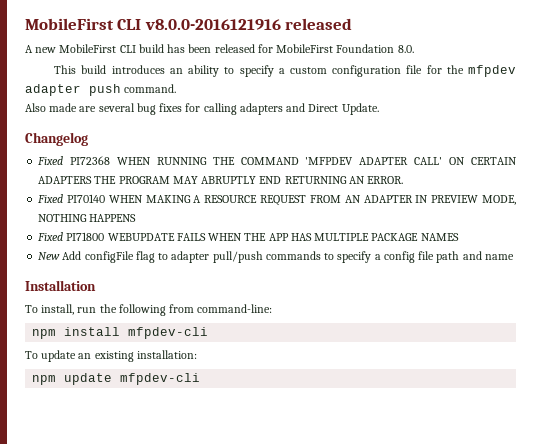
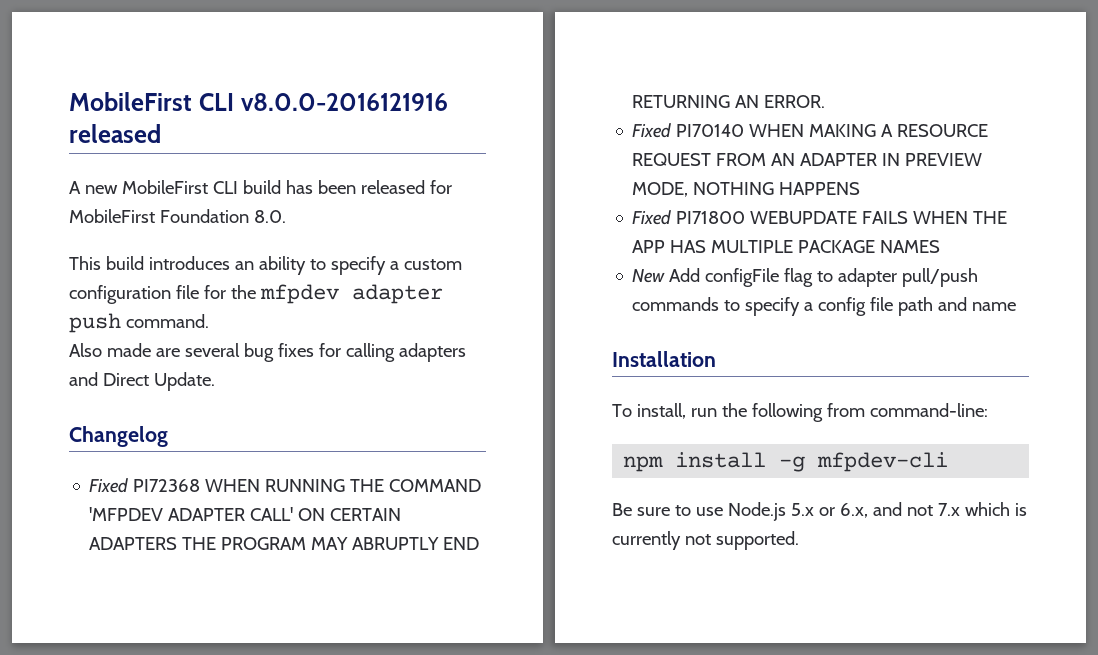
(121, 331) none -> [779,456,806,472] -g
[25,350,197,362] [32,373,201,385] To update an existing installation: // npm update mfpdev-cli -> [612,502,1027,521] [612,531,799,550] Be sure to use Node.js 5.x or 6.x, and not 7.x which is currently not supported.

